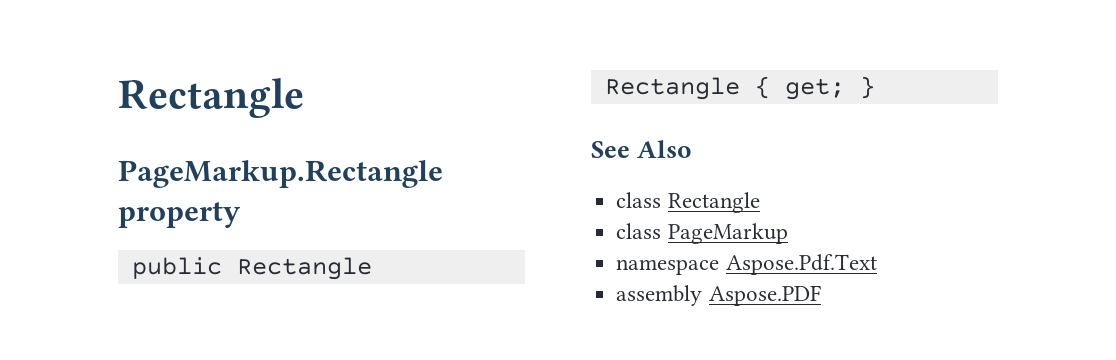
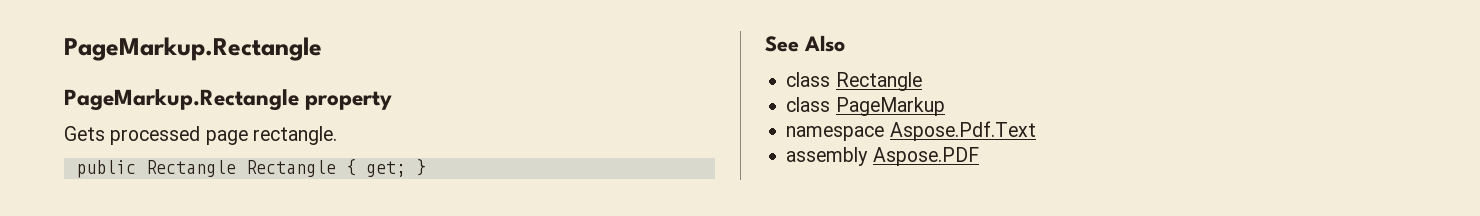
[118,78,304,118] Rectangle -> [64,37,322,61] PageMarkup.Rectangle
(241, 215) none -> [64,126,337,145] // Gets processed page rectangle.

